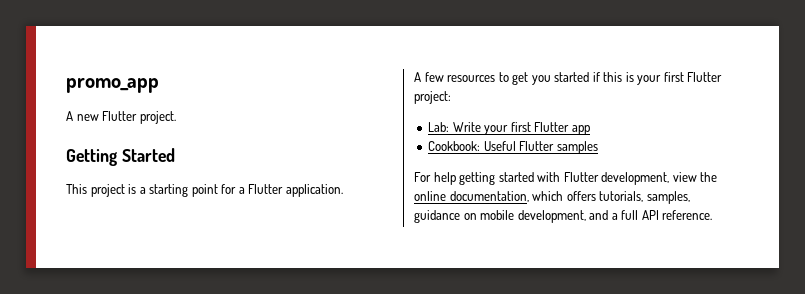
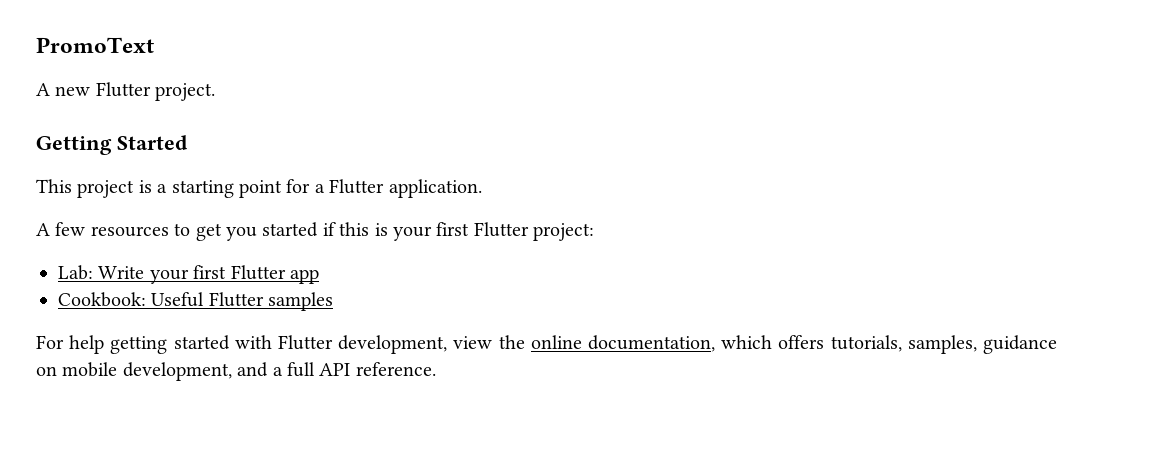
[66,78,159,93] promo_app -> [36,37,154,53] PromoText

